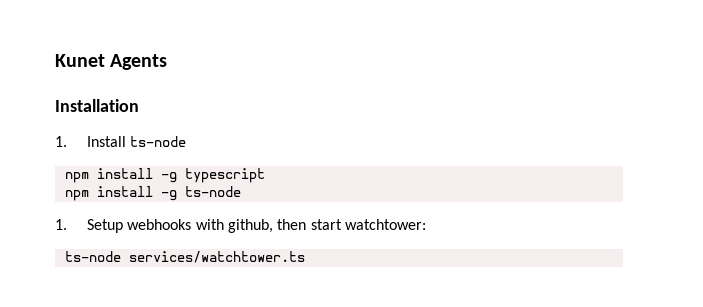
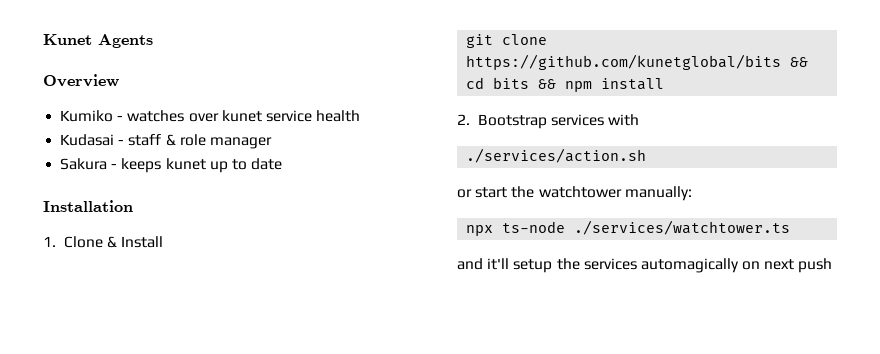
(168, 62) none -> [43,74,119,87] [60,110,361,122] [60,134,272,149] [60,158,283,173] // Overview // Kumiko - watches over kunet service health // Kudasai - staff & role manager // Sakura - keeps kunet up to date
(67, 141) none -> [63,236,117,248] Clone &
[130,136,187,147] [64,168,265,183] [64,186,241,201] [55,219,426,233] [64,251,305,263] ts-node // npm install -g typescript // npm install -g ts-node // 1. Setup webhooks with github, then start watchtower: // ts-node services/watchtower.ts -> [466,34,548,48] [466,54,809,70] [466,77,665,92] [457,114,640,129] [466,148,647,163] [457,186,692,201] [466,220,791,236] [457,258,833,273] // git clone https://github.com/kunetglobal/bits && cd bits && npm install // 2. Bootstrap services with // ./services/action.sh // or start the watchtower manually: // npx ts-node ./services/watchtower.ts // and it'll setup the services automagically on next push

